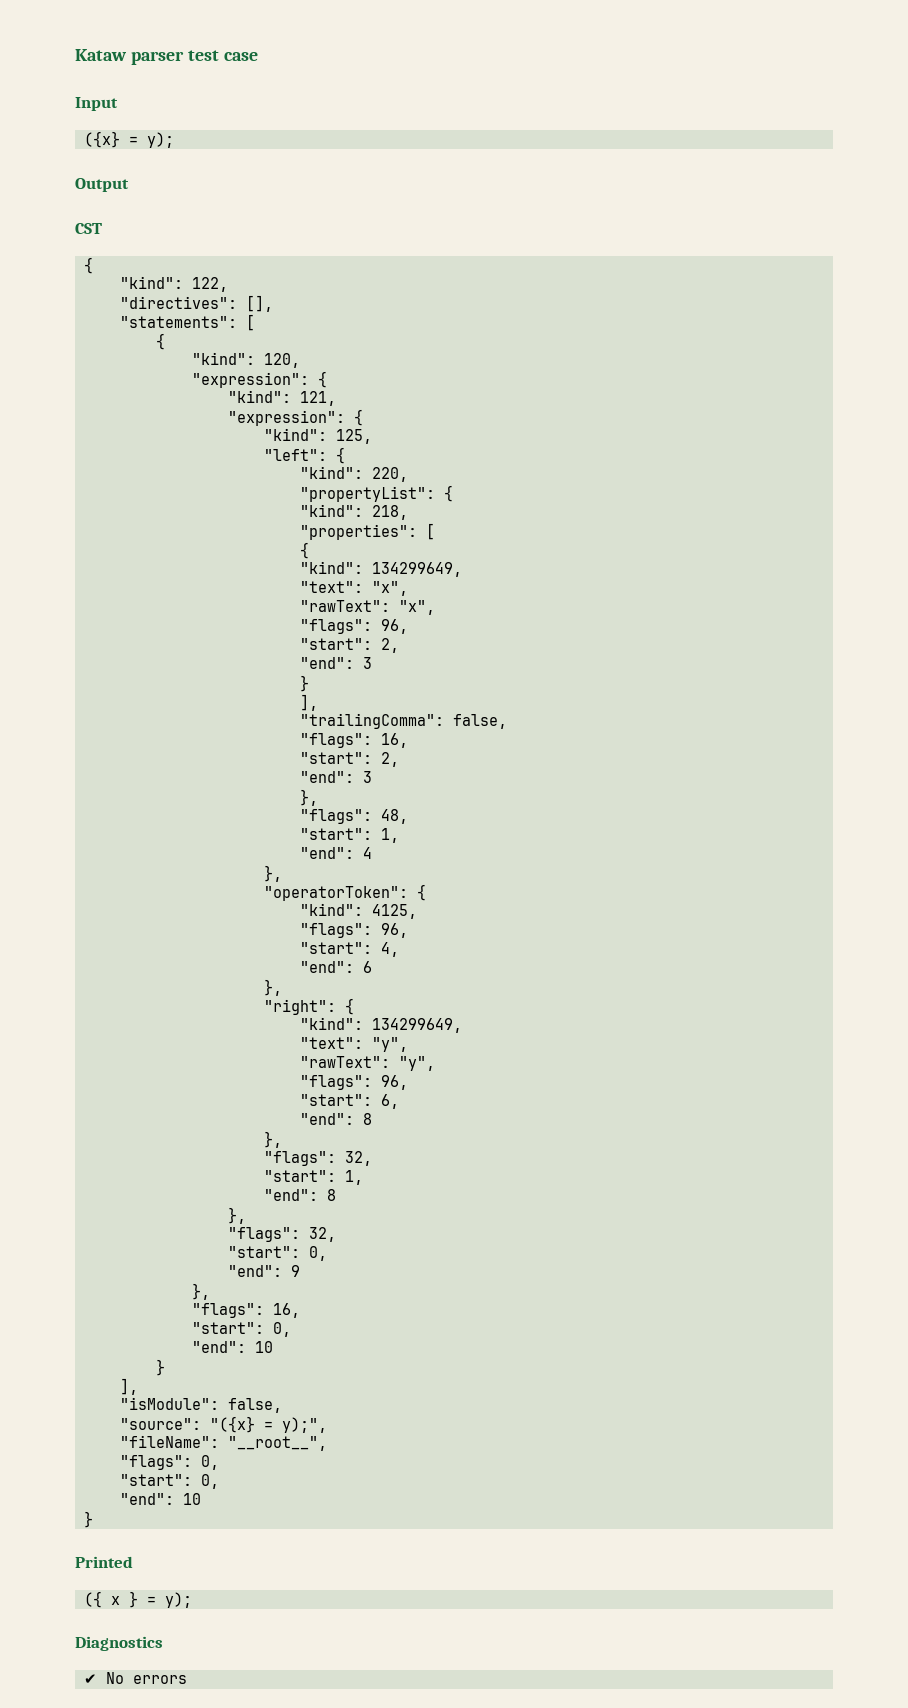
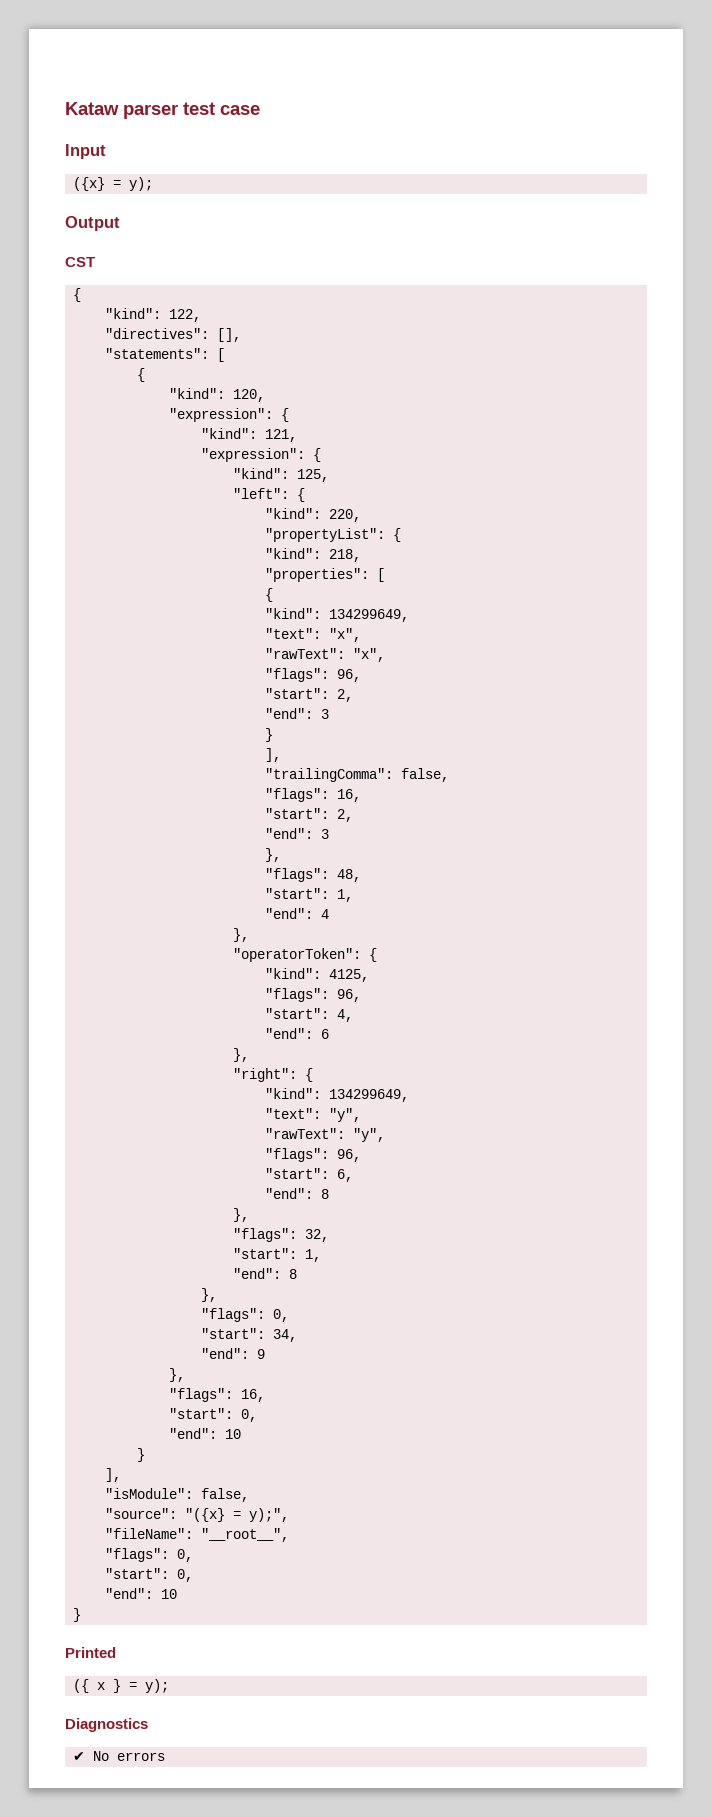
[309,1227,337,1242] [228,1246,328,1261] 32, // "start": 0, -> [273,1309,290,1322] [201,1328,298,1342] 0, // "start": 34,

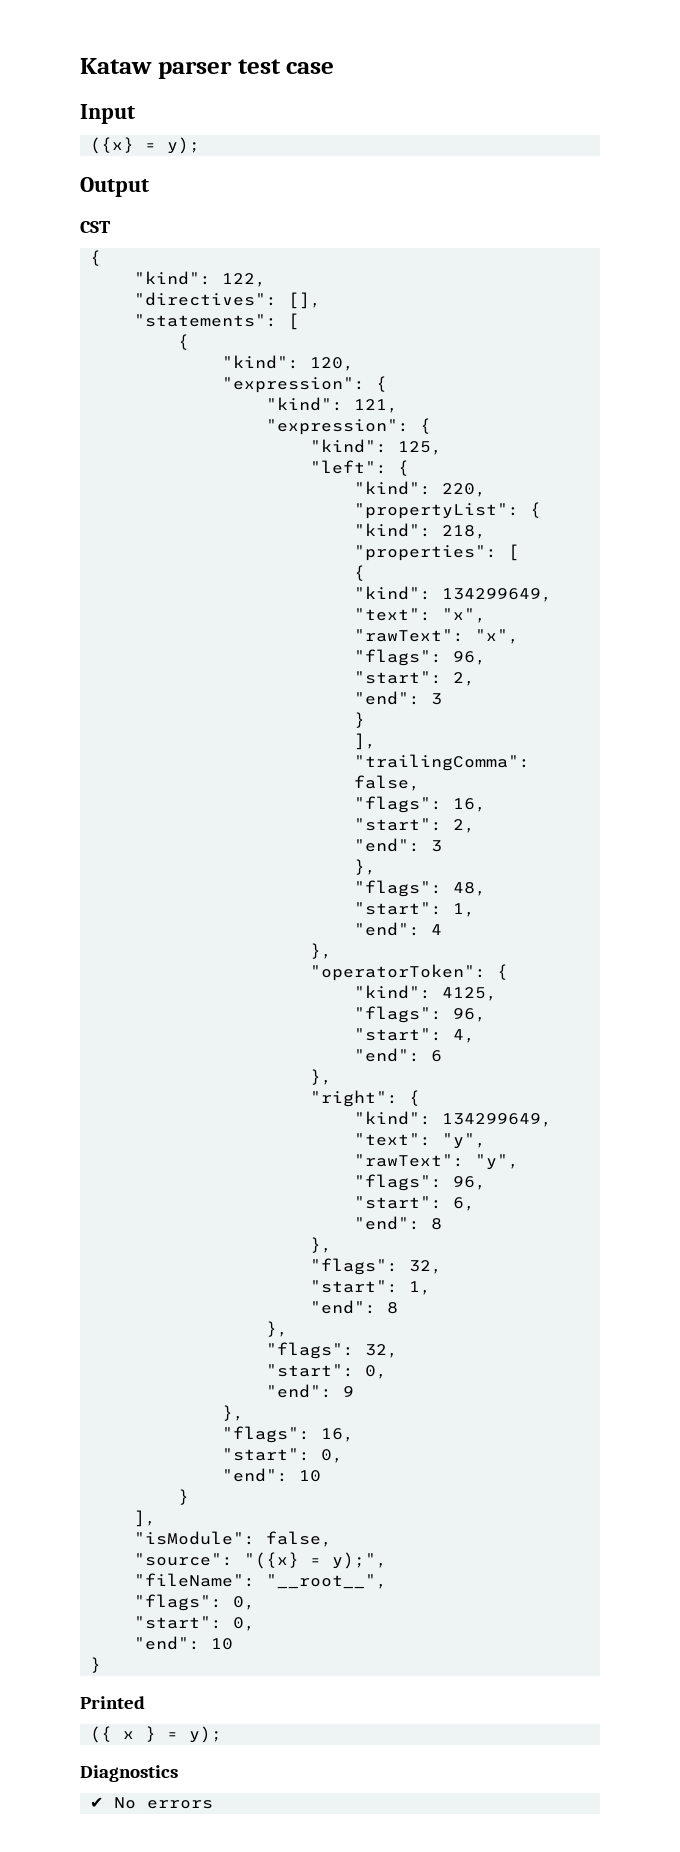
[273,1309,290,1322] [201,1328,298,1342] 0, // "start": 34, -> [364,1344,398,1358] [265,1364,387,1379] 32, // "start": 0,

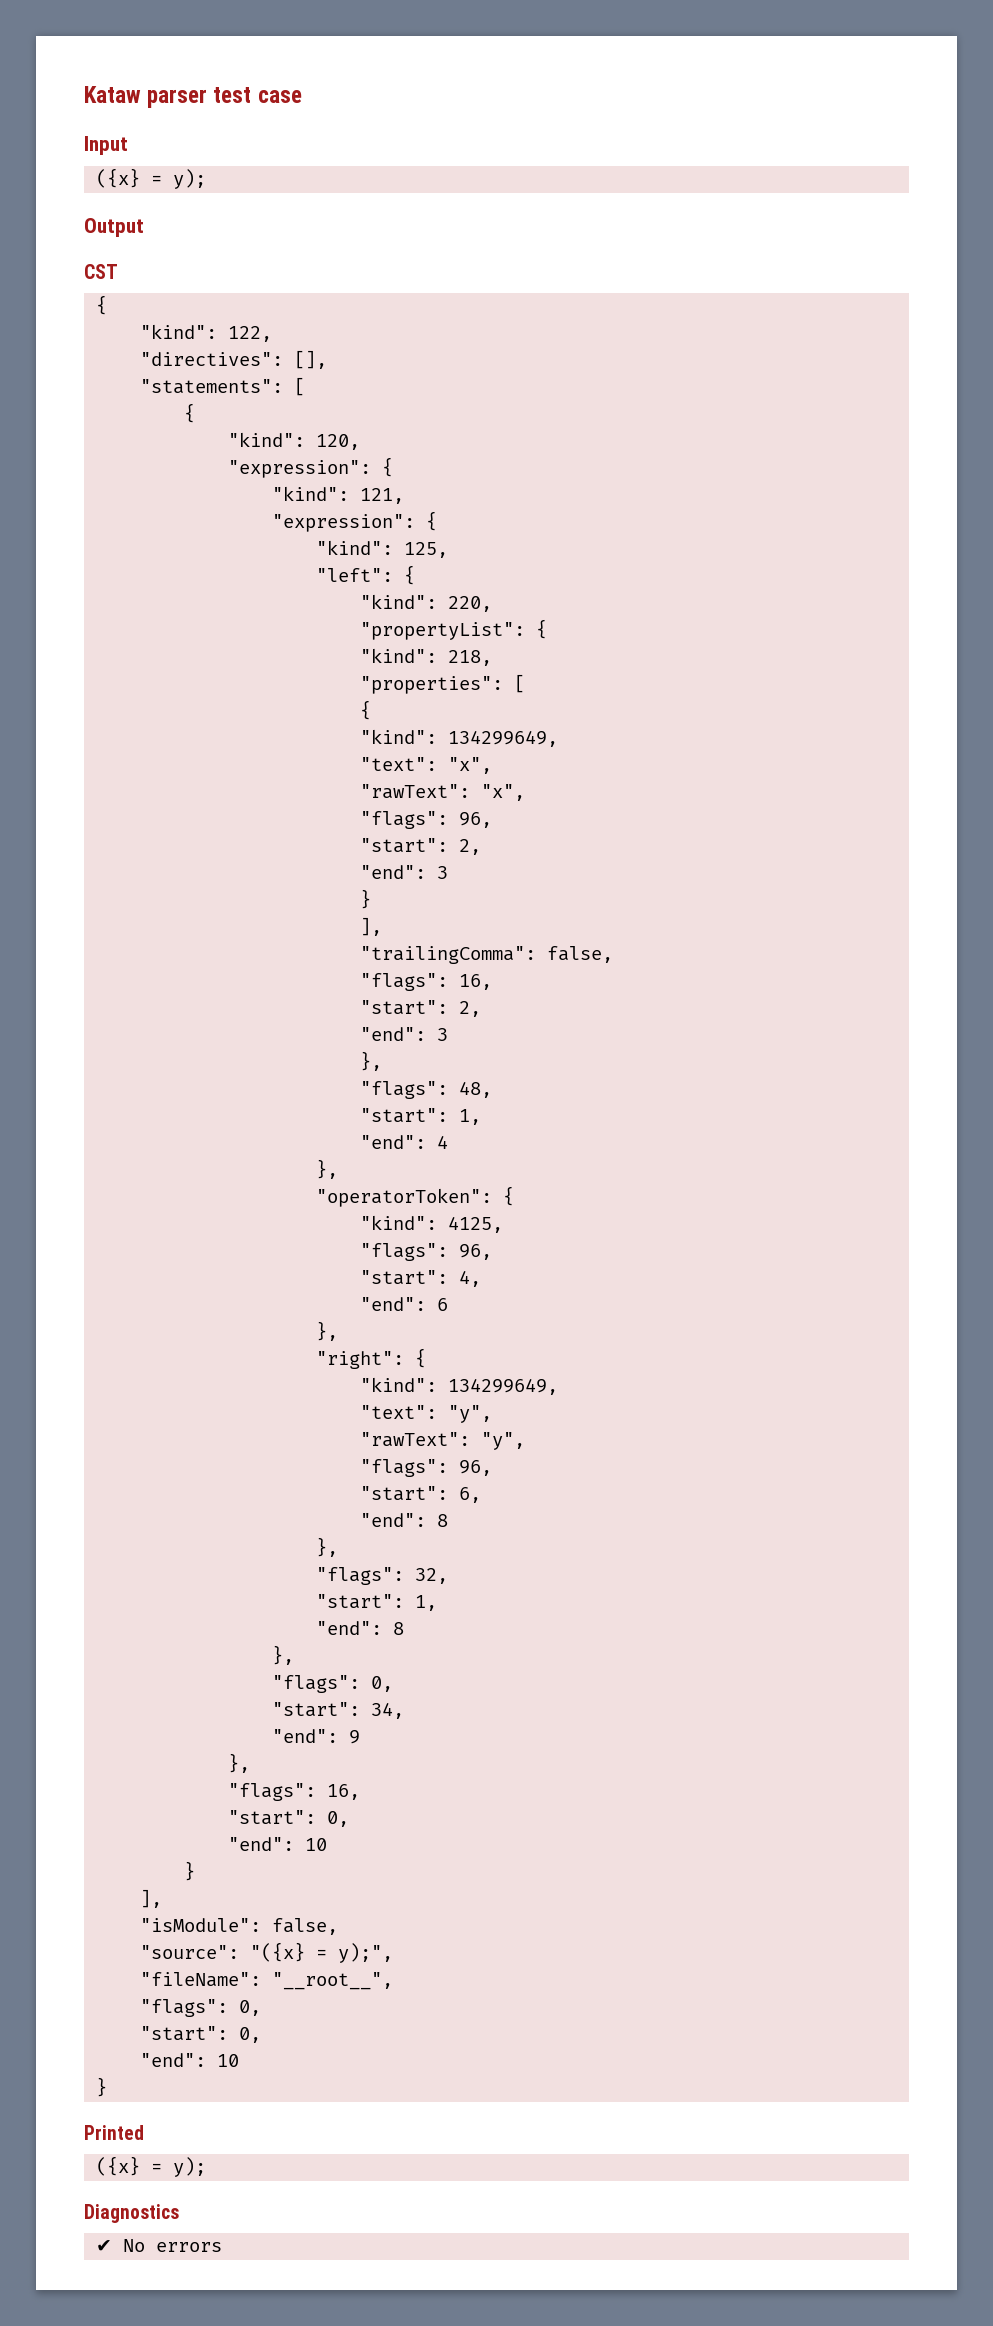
[364,1344,398,1358] [265,1364,387,1379] 32, // "start": 0, -> [371,1676,394,1692] [272,1702,405,1719] 0, // "start": 34,
[89,1726,156,1743] ({ x } -> [96,2156,141,2176] ({x}

